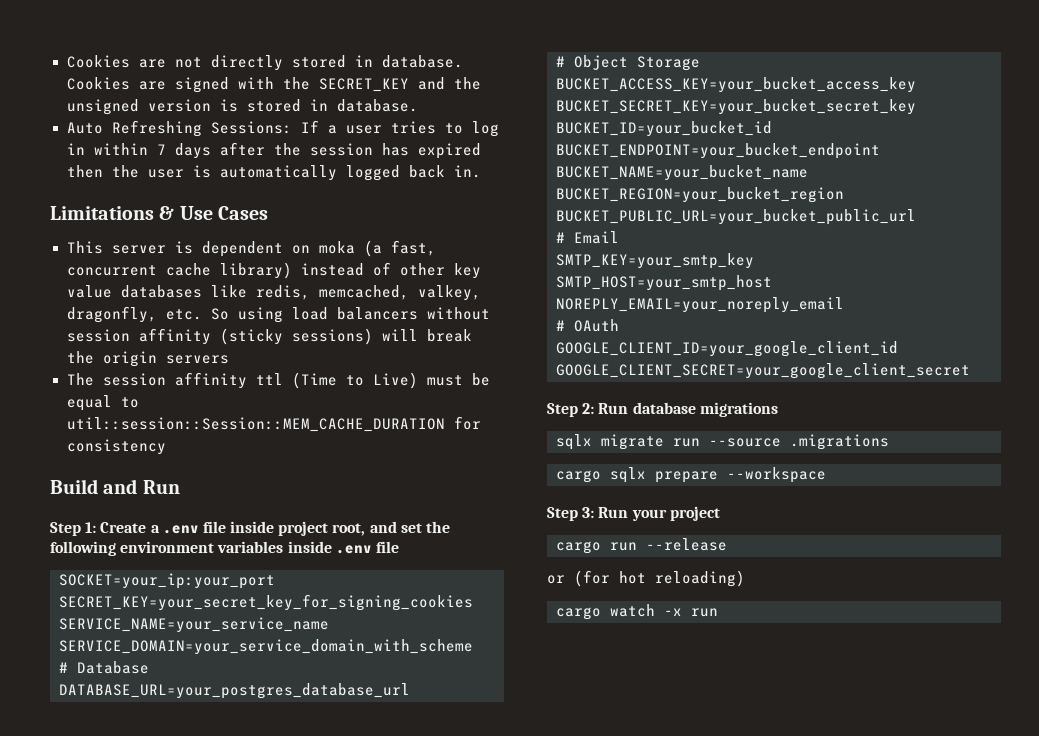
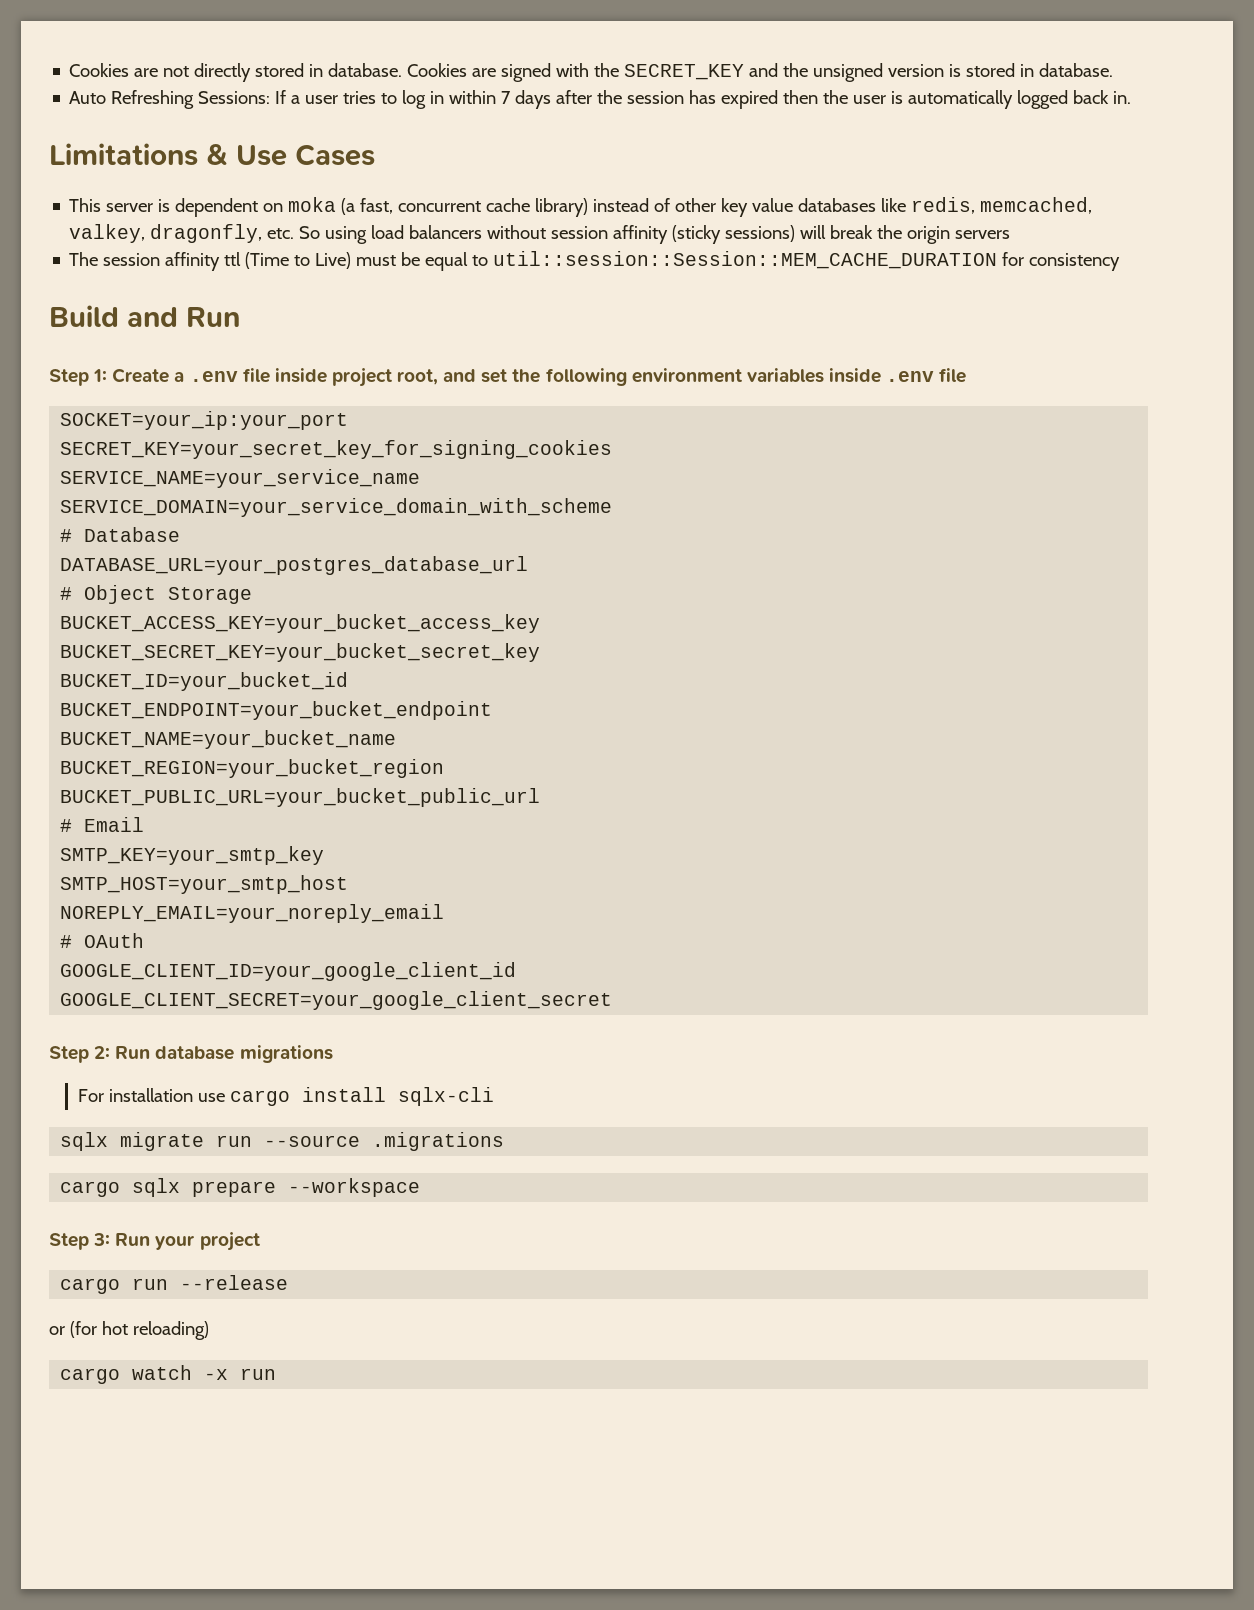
(778, 409) none -> [77,1087,494,1106] // For installation use cargo install sqlx-cli

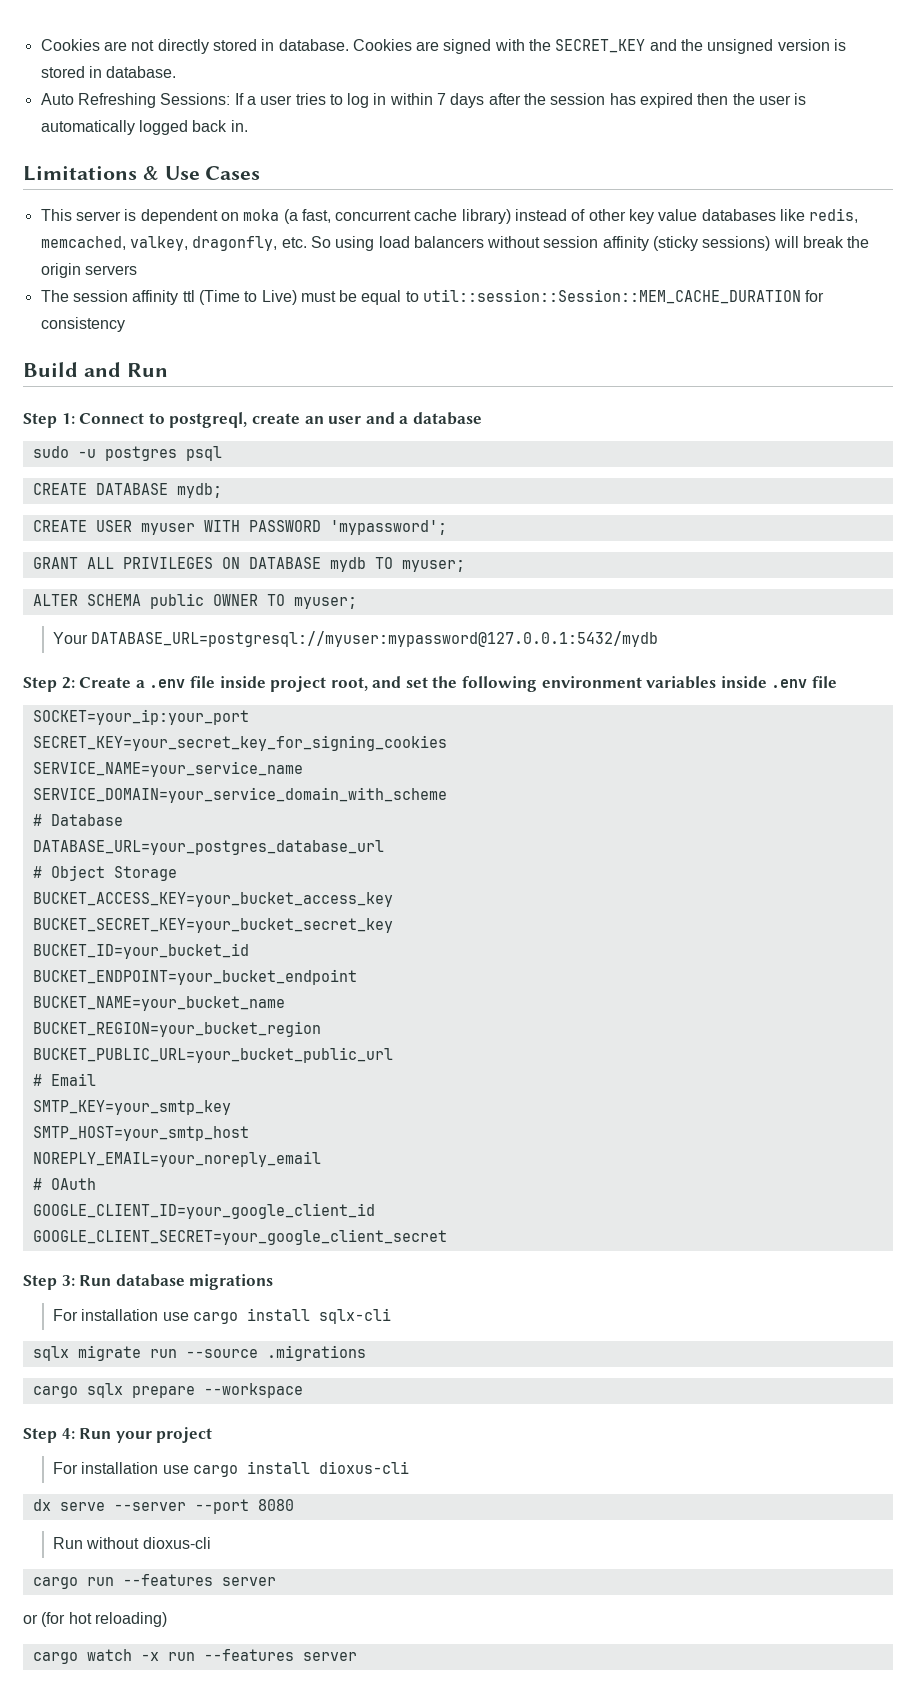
(108, 375) none -> [79,412,482,428] [32,446,222,461] [32,483,222,498] [32,520,447,535] [32,557,465,572] [32,593,357,609] [52,631,659,647] [23,677,75,692] Connect to postgreql, create an user and a database // sudo -u postgres psql // CREATE DATABASE mydb; // CREATE USER myuser WITH PASSWORD 'mypassword'; // GRANT ALL PRIVILEGES ON DATABASE mydb TO myuser; // ALTER SCHEMA public OWNER TO myuser; // Your DATABASE_URL=postgresql://myuser:mypassword@127.0.0.1:5432/mydb // Step 2:
[94,1046,111,1059] 2: -> [61,1275,75,1286] 3:
[93,1233,111,1246] 3: -> [61,1428,75,1439] 4:
(260, 1241) none -> [52,1461,409,1477] [32,1499,294,1514] [52,1537,211,1549] // For installation use cargo install dioxus-cli // dx serve --server --port 8080 // Run without dioxus-cli
[180,1275,289,1290] --release -> [122,1574,276,1586] --features server
(277, 1374) none -> [203,1649,357,1661] --features server

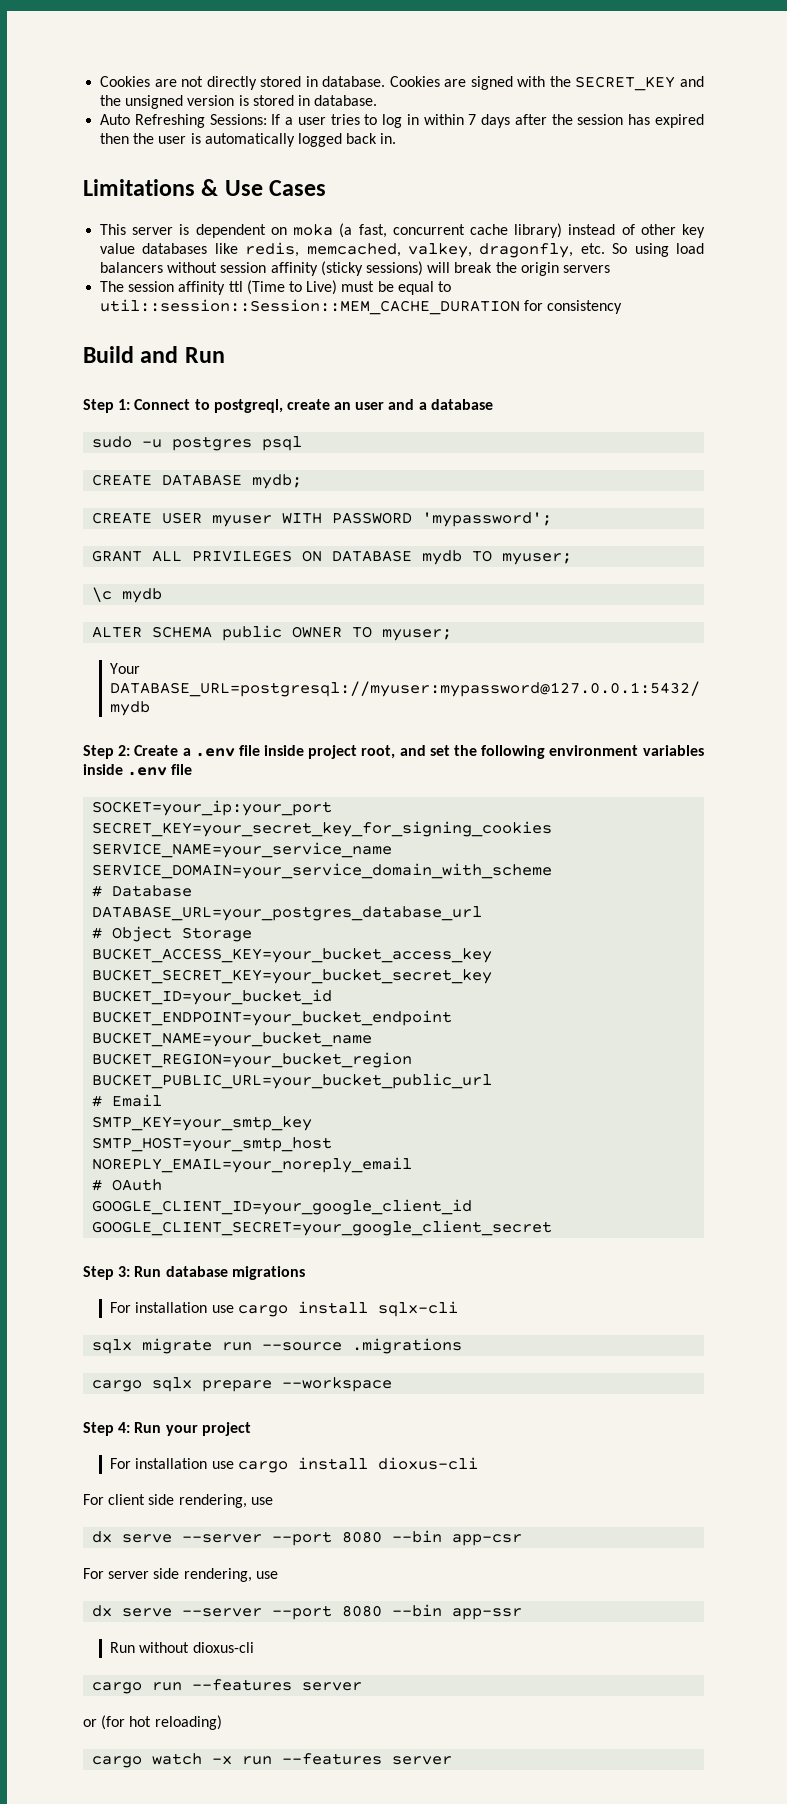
(465, 566) none -> [92,587,163,603] // \c mydb
[32,1499,294,1514] // dx serve --server --port 8080 -> [83,1494,273,1508] [92,1530,523,1546] [83,1568,278,1582] [92,1604,523,1620] // For client side rendering, use // dx serve --server --port 8080 --bin app-csr // For server side rendering, use // dx serve --server --port 8080 --bin app-ssr

